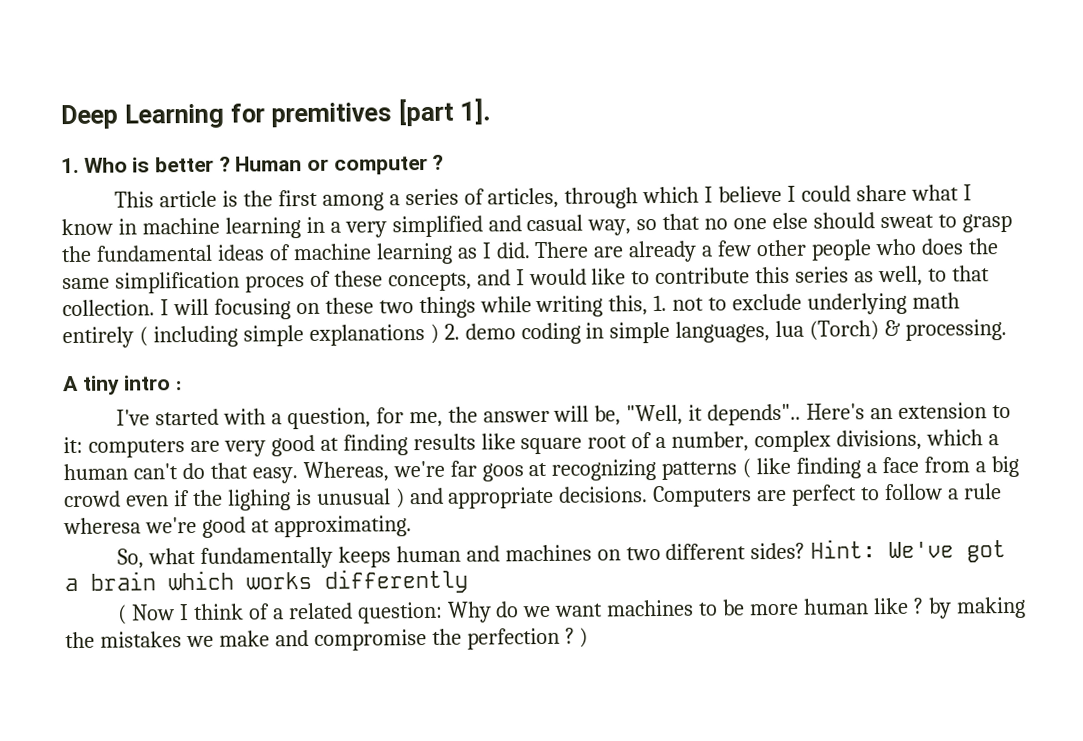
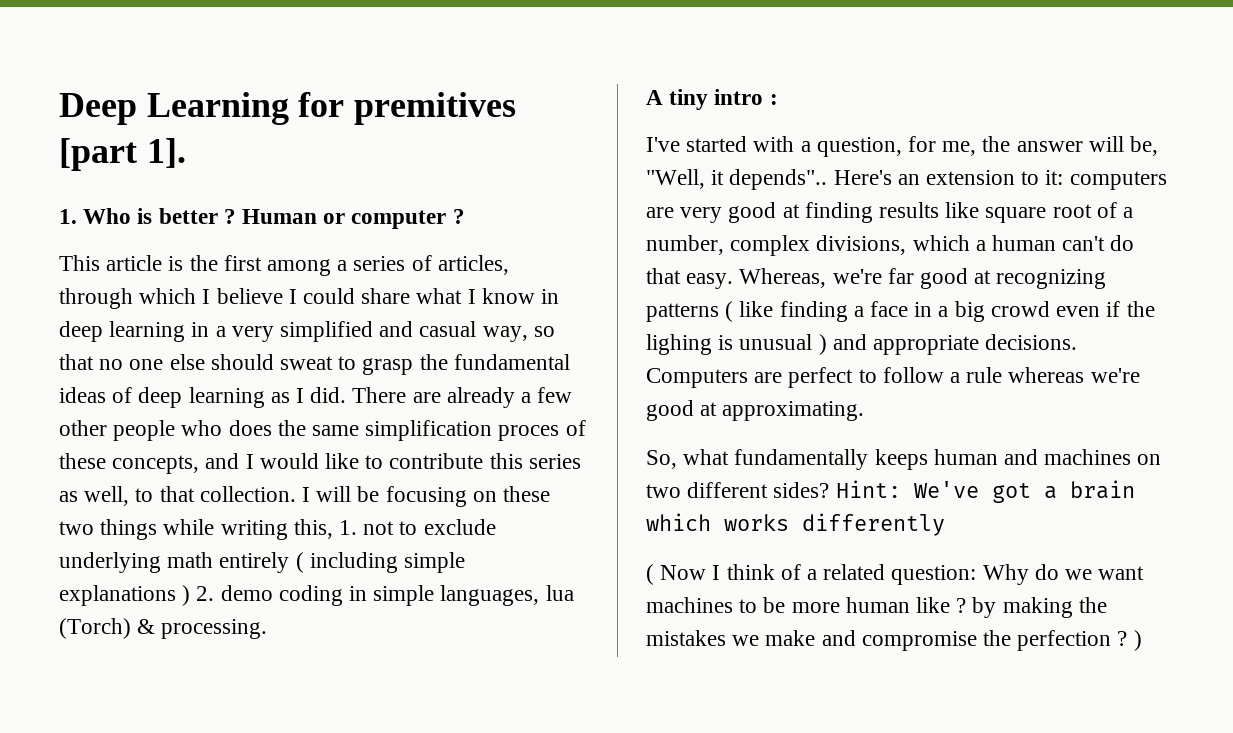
[141,217,220,235] machine -> [59,321,103,342] deep
[292,243,372,261] machine -> [138,387,183,408] deep
(209, 307) none -> [357,486,380,502] be
[481,463,524,482] goos -> [920,268,969,289] good
[923,456,970,473] from -> [914,302,933,317] in
[63,517,141,535] wheresa -> [1008,367,1085,383] whereas

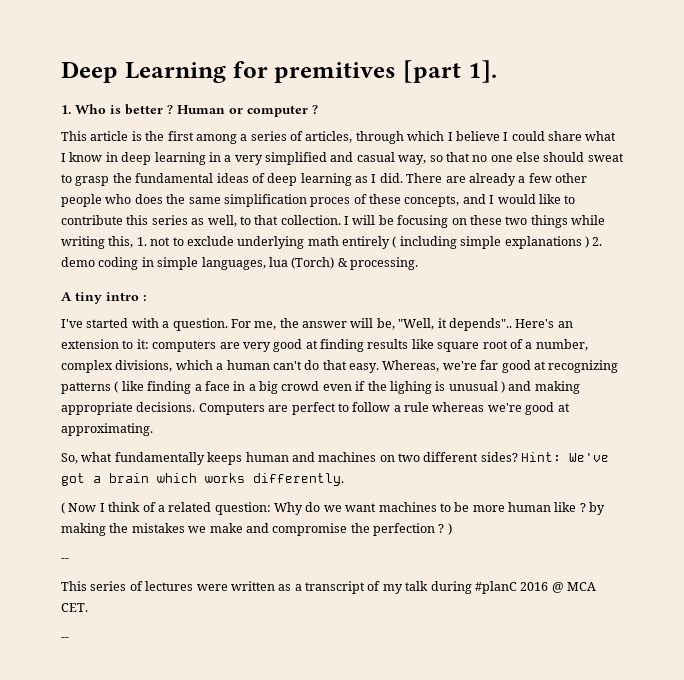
[816,136,937,157] question, for -> [172,318,251,331] question. For
(867, 342) none -> [534,381,580,394] making
[802,513,945,536] differently -> [253,473,344,486] differently.
(1142, 640) none -> [61,558,69,562] [61,581,596,594] [61,603,88,612] [61,637,69,641] // -- // This series of lectures were written as a transcript of my talk during #planC 2016 @ MCA CET. // --

